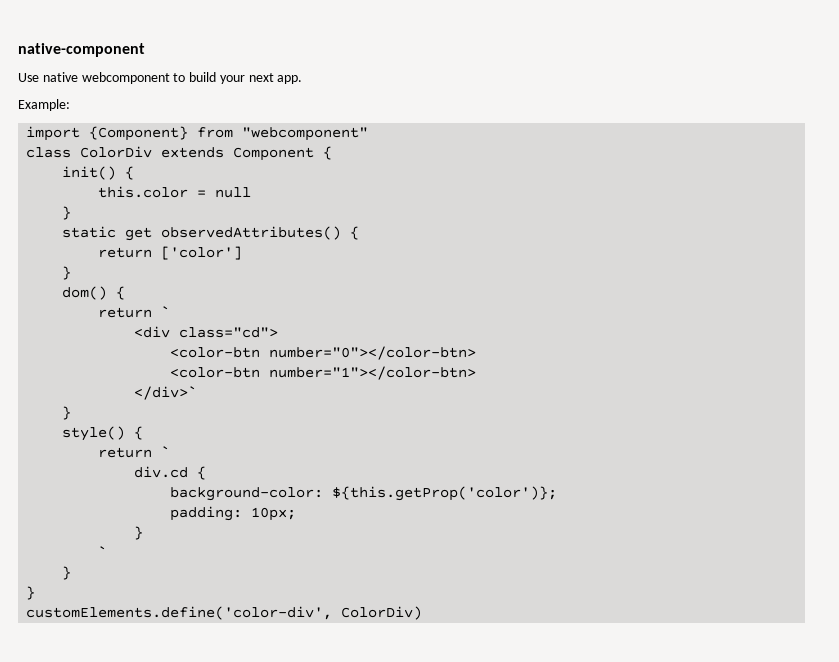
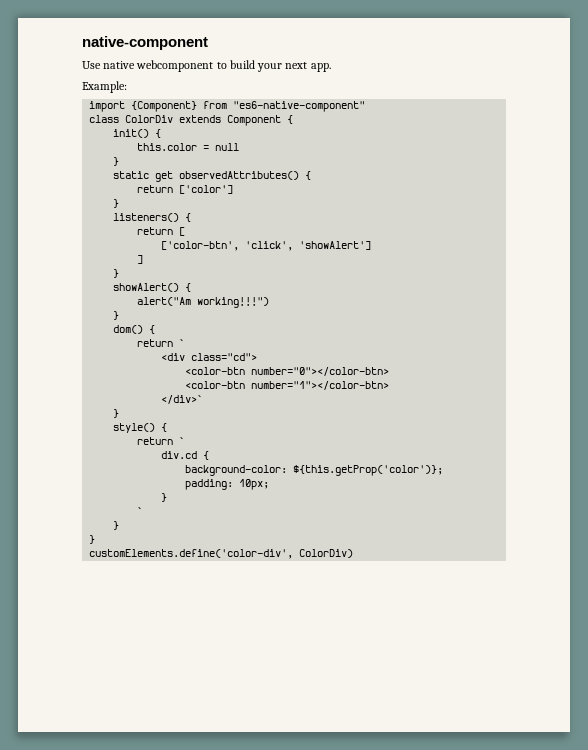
[242,127,369,141] "webcomponent" -> [233,101,366,112] "es6-native-component"
(72, 273) none -> [113,213,192,222] [137,227,186,236] [161,241,372,251] [137,255,144,264] [113,269,120,278] [113,283,192,292] [137,297,270,308] [113,311,120,320] // listeners() { // return [ // ['color-btn', 'click', 'showAlert'] // ] // } // showAlert() { // alert("Am working!!!") // }

